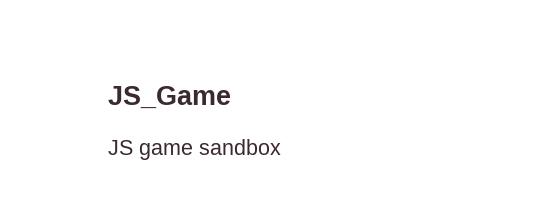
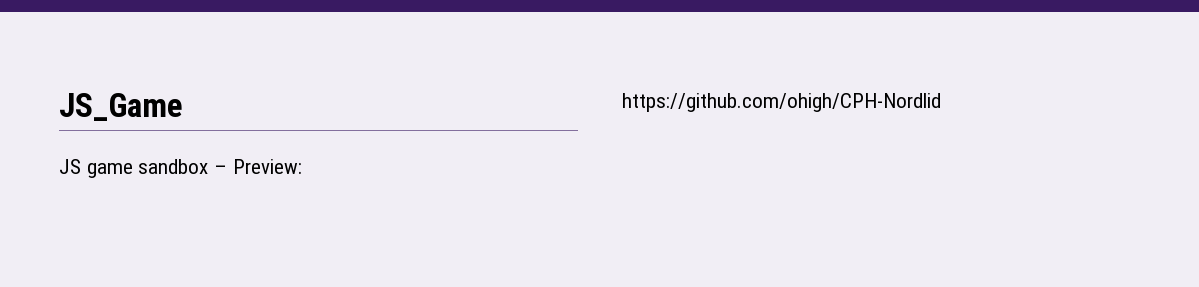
(281, 147) none -> [214,159,302,174] [622,93,941,112] – Preview: https://github.com/ohigh/CPH-Nordlid

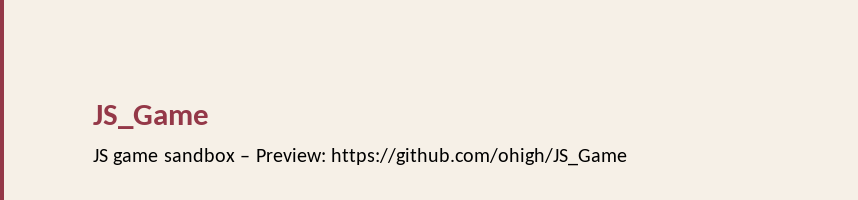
[622,93,941,112] https://github.com/ohigh/CPH-Nordlid -> [331,148,627,166] https://github.com/ohigh/JS_Game

